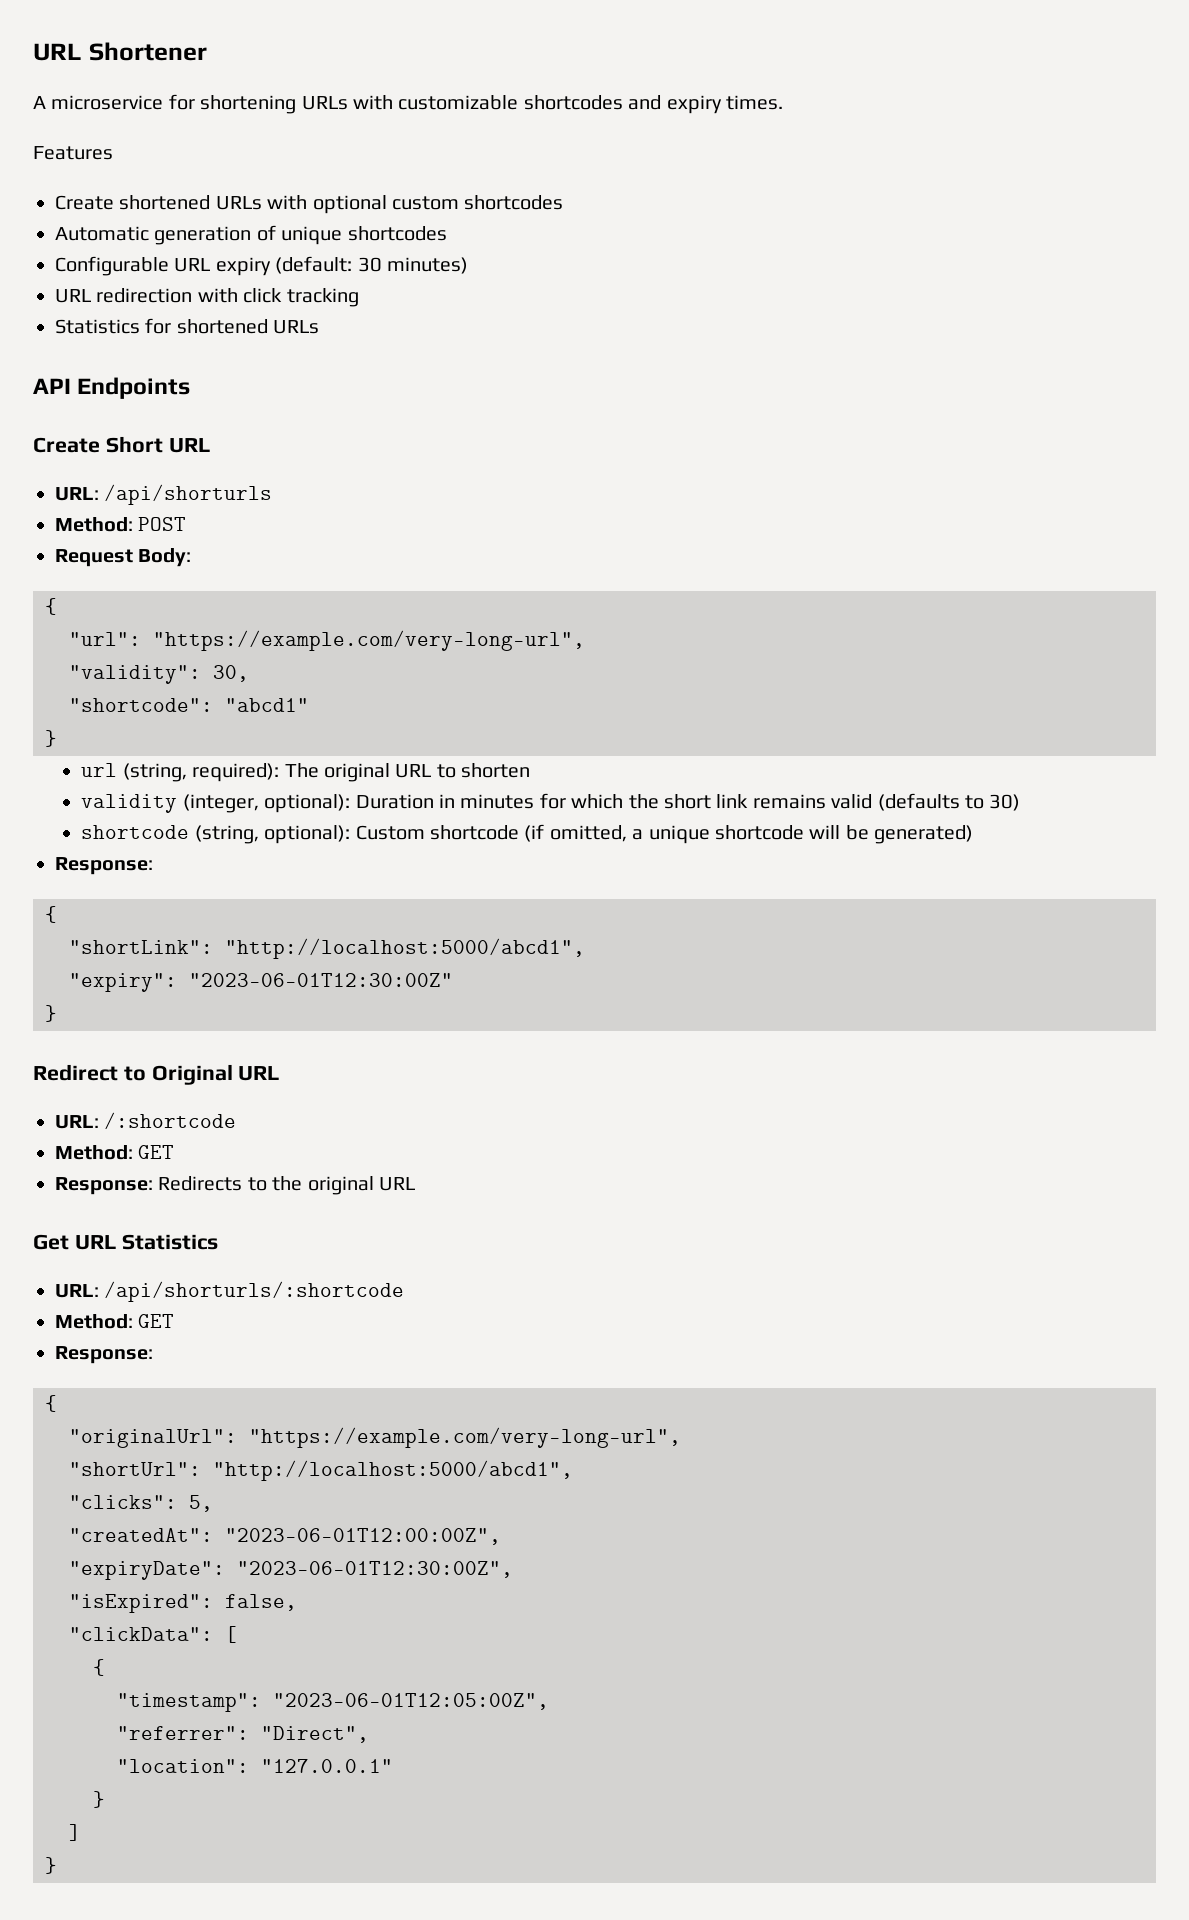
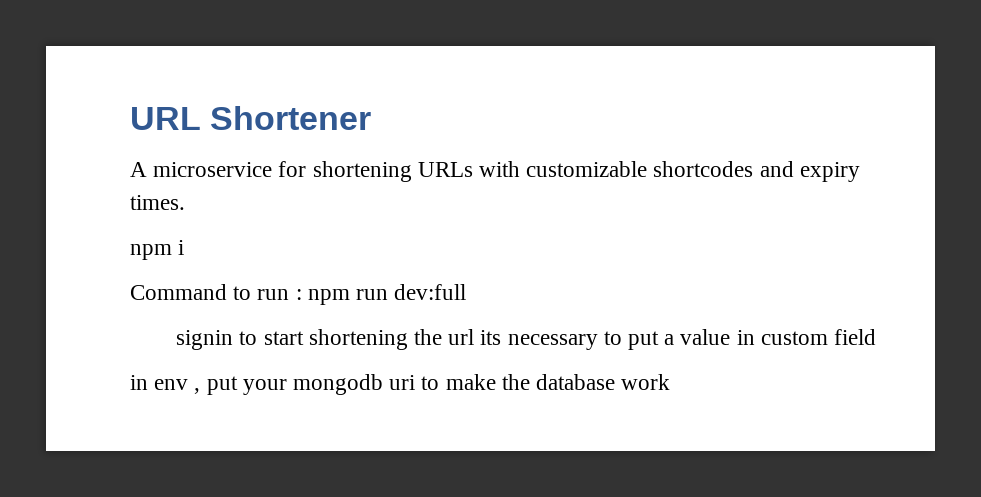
[33,146,113,160] [55,195,564,214] [55,225,447,245] [55,256,468,276] [55,288,359,307] [55,318,320,334] [33,377,191,399] [33,436,210,453] [55,484,273,505] [55,517,187,532] [55,548,192,567] [45,598,57,615] [69,630,585,651] [69,665,249,684] [69,698,309,712] [45,730,57,747] [81,763,531,782] [81,793,1021,813] [81,824,974,844] [55,857,153,875] [45,906,57,923] [69,938,585,959] [69,973,453,992] [45,1005,57,1022] [33,1064,280,1085] [55,1112,237,1129] [55,1145,175,1160] [55,1176,415,1195] [33,1234,218,1250] [55,1281,405,1302] [55,1314,175,1329] [55,1346,153,1364] [45,1395,57,1412] [69,1427,681,1448] [69,1460,573,1481] [69,1495,213,1512] [69,1528,501,1545] [69,1561,513,1580] [69,1594,297,1613] [69,1626,237,1643] [93,1659,105,1676] [117,1693,549,1712] [117,1726,369,1743] [117,1759,393,1773] [93,1791,105,1808] [69,1824,81,1841] [45,1857,57,1874] Features // Create shortened URLs with optional custom shortcodes // Automatic generation of unique shortcodes // Configurable URL expiry (default: 30 minutes) // URL redirection with click tracking // Statistics for shortened URLs // API Endpoints // Create Short URL // URL: /api/shorturls // Method: POST // Request Body: // { // "url": "https://example.com/very-long-url", // "validity": 30, // "shortcode": "abcd1" // } // url (string, required): The original URL to shorten // validity (integer, optional): Duration in minutes for which the short link remains valid (defaults to 30) // shortcode (string, optional): Custom shortcode (if omitted, a unique shortcode will be generated) // Response: // { // "shortLink": "http://localhost:5000/abcd1", // "expiry": "2023-06-01T12:30:00Z" // } // Redirect to Original URL // URL: /:shortcode // Method: GET // Response: Redirects to the original URL // Get URL Statistics // URL: /api/shorturls/:shortcode // Method: GET // Response: // { // "originalUrl": "https://example.com/very-long-url", // "shortUrl": "http://localhost:5000/abcd1", // "clicks": 5, // "createdAt": "2023-06-01T12:00:00Z", // "expiryDate": "2023-06-01T12:30:00Z", // "isExpired": false, // "clickData": [ // { // "timestamp": "2023-06-01T12:05:00Z", // "referrer": "Direct", // "location": "127.0.0.1" // } // ] // } -> [130,240,185,260] [130,284,467,305] [176,329,877,350] [130,374,671,395] npm i // Command to run : npm run dev:full // signin to start shortening the url its necessary to put a value in custom field // in env , put your mongodb uri to make the database work

